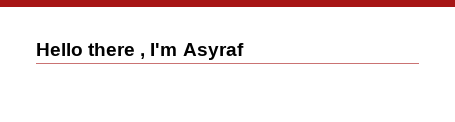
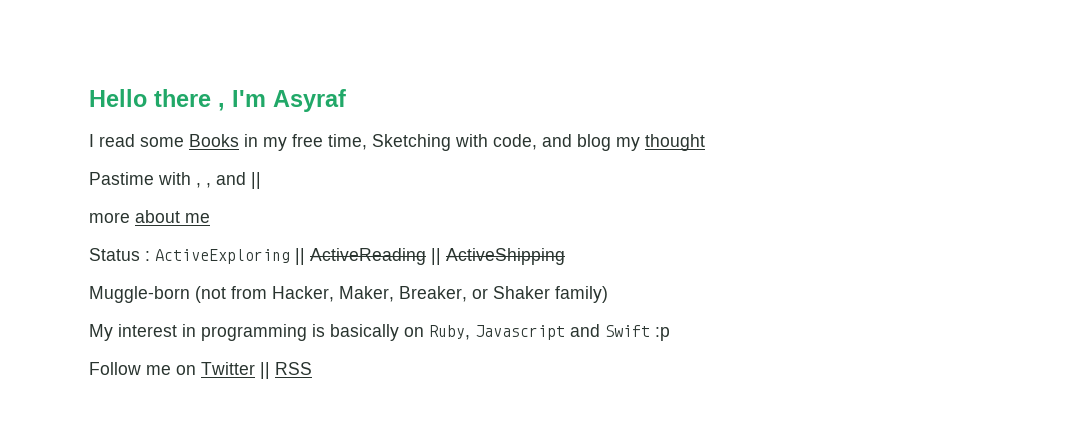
(244, 51) none -> [89,134,705,151] [89,172,261,189] [89,210,210,223] [89,248,565,265] [89,286,608,303] [89,324,670,341] [89,362,312,379] // I read some Books in my free time, Sketching with code, and blog my thought // Pastime with , , and || // more about me // Status : ActiveExploring || ActiveReading || ActiveShipping // Muggle-born (not from Hacker, Maker, Breaker, or Shaker family) // My interest in programming is basically on Ruby, Javascript and Swift :p // Follow me on Twitter || RSS

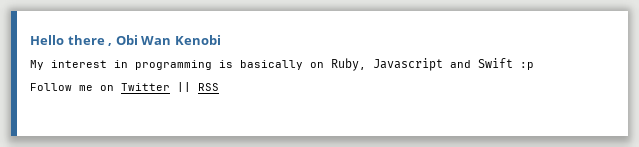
[232,89,346,112] [89,134,705,151] [89,172,261,189] [89,210,210,223] [89,248,565,265] [89,286,608,303] I'm Asyraf // I read some Books in my free time, Sketching with code, and blog my thought // Pastime with , , and || // more about me // Status : ActiveExploring || ActiveReading || ActiveShipping // Muggle-born (not from Hacker, Maker, Breaker, or Shaker family) -> [115,35,221,45] Obi Wan Kenobi

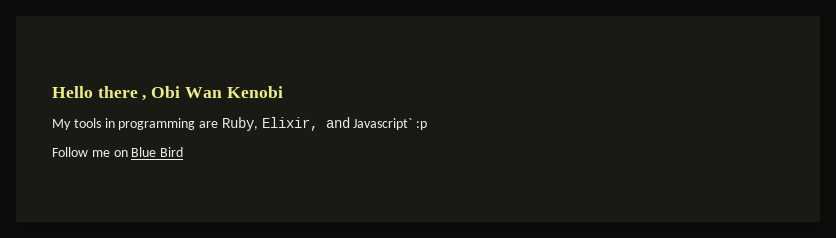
[51,60,107,68] interest -> [73,118,101,128] tools
[219,58,513,71] is basically on Ruby, Javascript and Swift -> [199,117,413,131] are Ruby, Elixir, and Javascript`
[121,82,219,92] Twitter || RSS -> [131,147,184,157] Blue Bird

